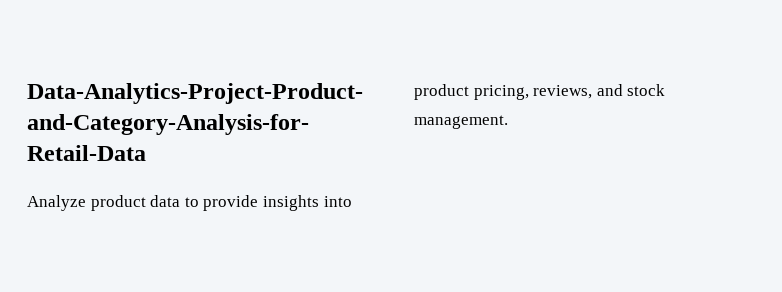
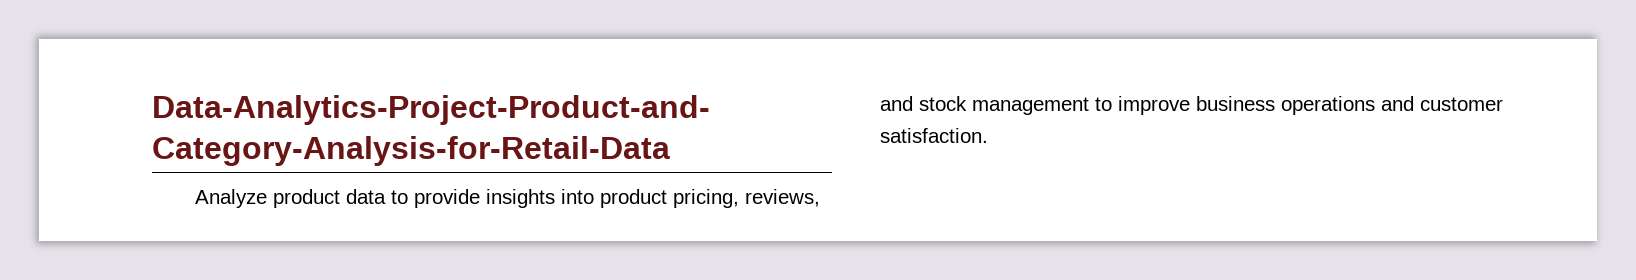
[414,115,508,129] management. -> [972,96,1503,115] [880,128,988,143] management to improve business operations and customer satisfaction.

